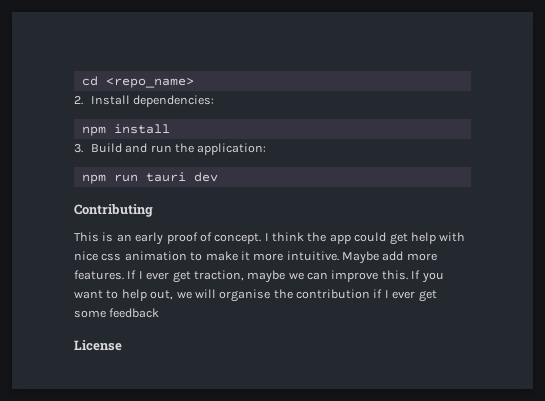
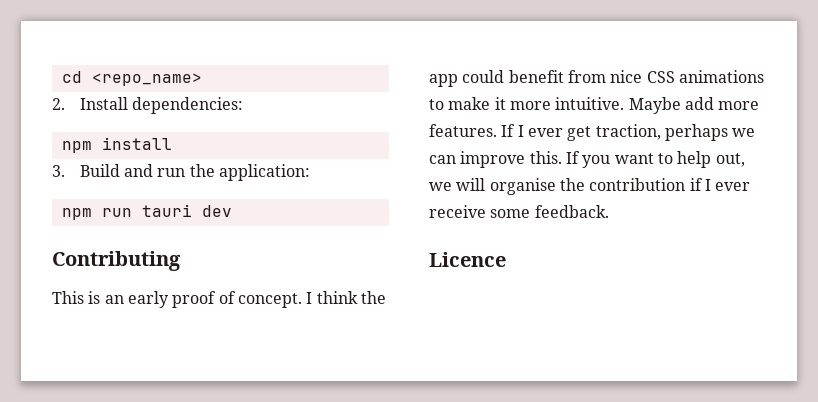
[389,232,466,245] [74,251,187,261] get help with nice css animation -> [508,70,764,83] benefit from nice CSS animations
[247,270,286,283] maybe -> [664,124,728,141] perhaps
[418,290,437,302] [74,308,160,318] [74,340,122,351] get some feedback // License -> [429,205,609,218] [429,252,506,267] receive some feedback. // Licence

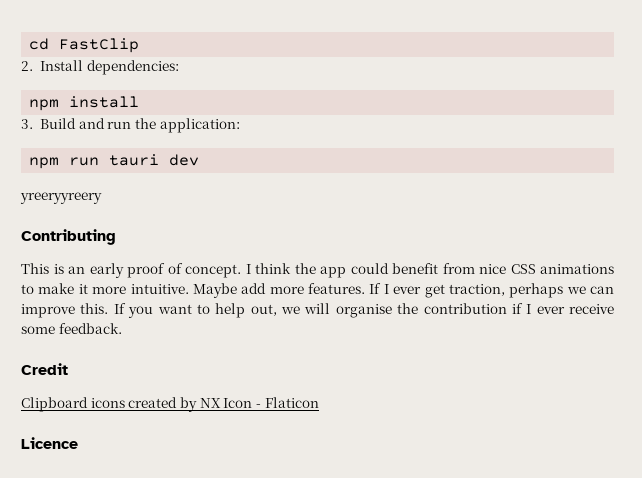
[91,73,202,86] <repo_name> -> [59,38,140,53] FastClip
(232, 211) none -> [20,192,102,204] // yreeryyreery
(609, 211) none -> [21,363,68,375] [21,397,319,412] // Credit // Clipboard icons created by NX Icon - Flaticon

